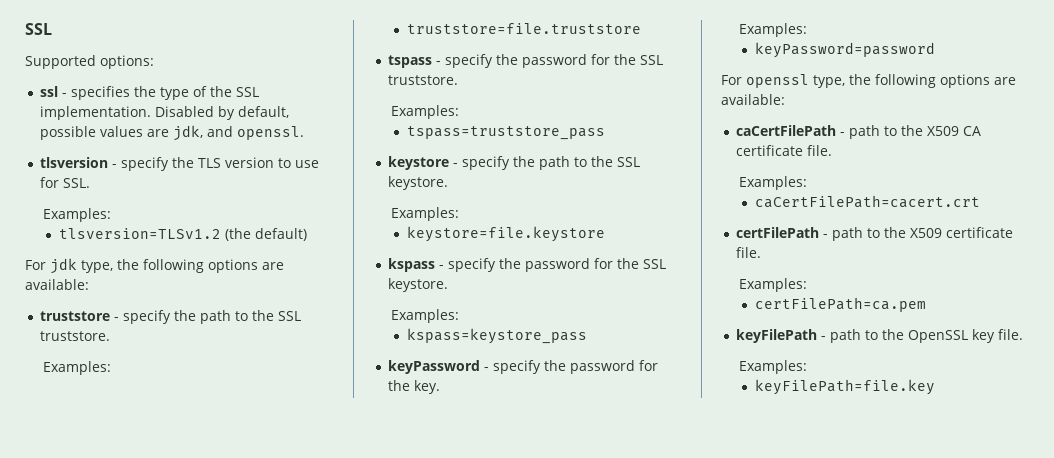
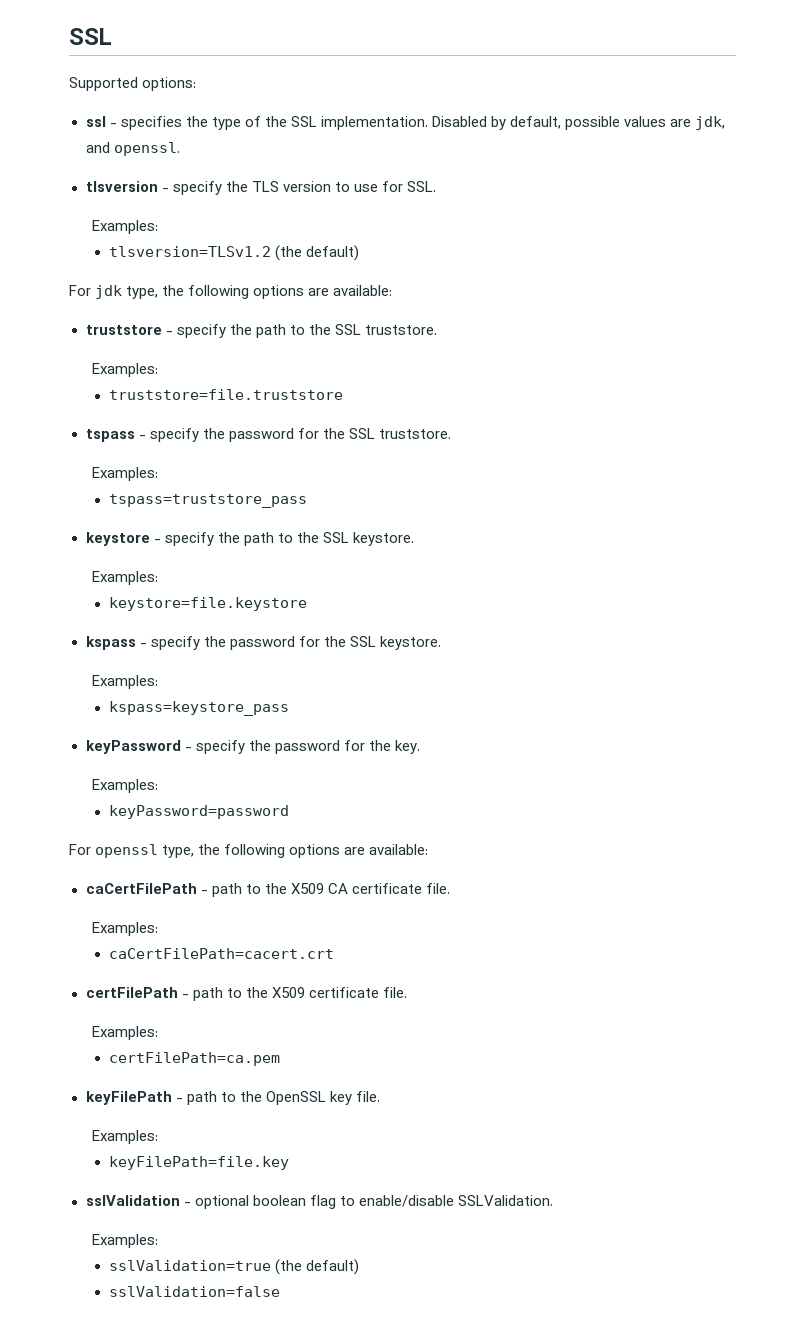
(935, 387) none -> [85,1195,553,1209] [92,1234,159,1248] [108,1259,359,1275] [108,1286,280,1297] // sslValidation - optional boolean flag to enable/disable SSLValidation. // Examples: // sslValidation=true (the default) // sslValidation=false

